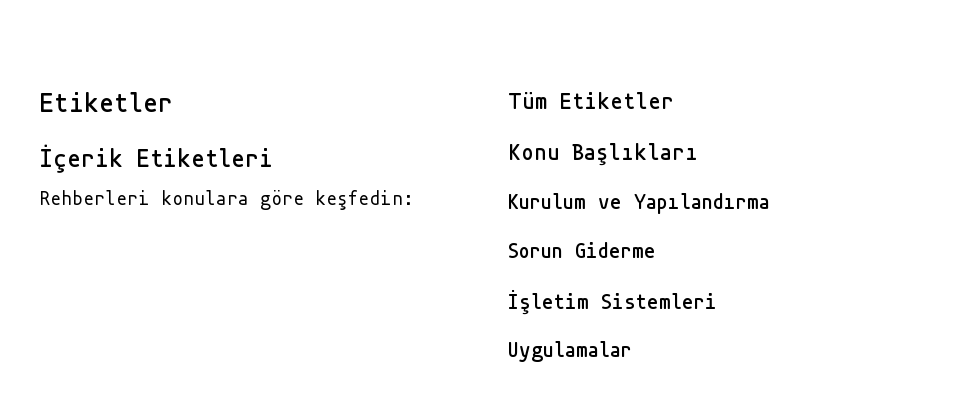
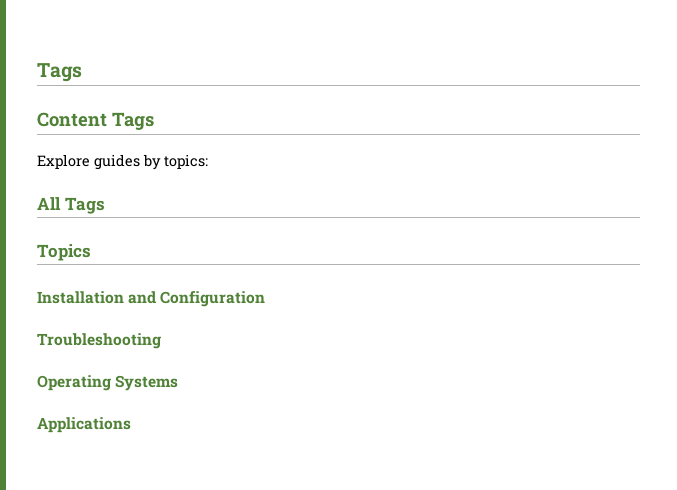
[39,92,173,112] [39,144,273,173] [39,190,414,210] [508,92,674,109] [508,143,698,166] [508,193,770,214] [508,242,656,258] [508,289,717,315] [508,341,632,362] Etiketler // İçerik Etiketleri // Rehberleri konulara göre keşfedin: // Tüm Etiketler // Konu Başlıkları // Kurulum ve Yapılandırma // Sorun Giderme // İşletim Sistemleri // Uygulamalar -> [37,63,82,82] [37,112,154,130] [37,154,208,170] [37,197,105,214] [37,244,91,261] [37,291,266,307] [37,333,161,349] [37,375,179,391] [37,417,131,433] Tags // Content Tags // Explore guides by topics: // All Tags // Topics // Installation and Configuration // Troubleshooting // Operating Systems // Applications

